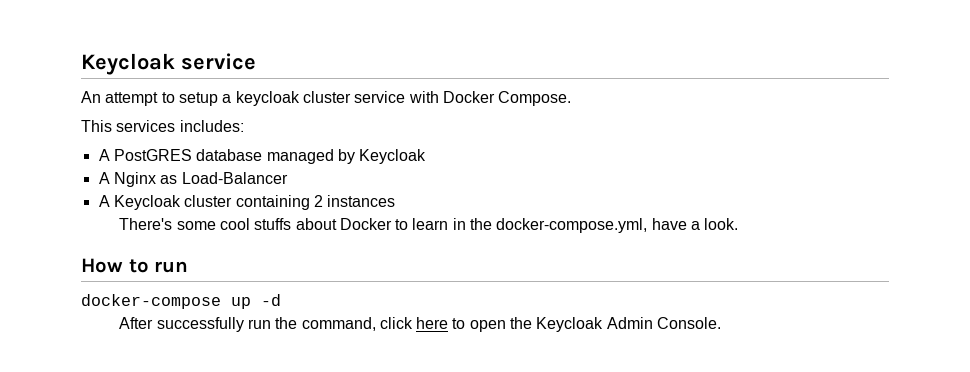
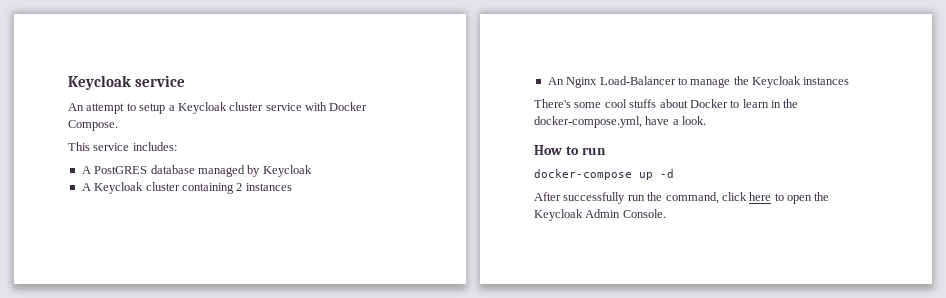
[235,91,300,106] keycloak -> [177,102,227,114] Keycloak
[116,120,176,132] services -> [93,143,130,151] service
[98,172,288,187] // A Nginx as Load-Balancer -> (312, 171) none
(396, 201) none -> [547,76,850,88] // An Nginx Load-Balancer to manage the Keycloak instances

